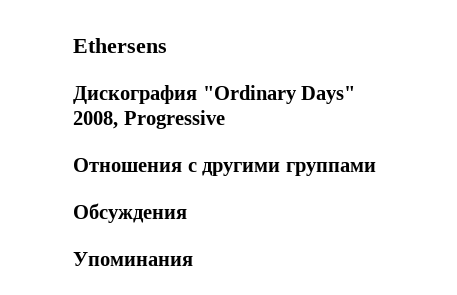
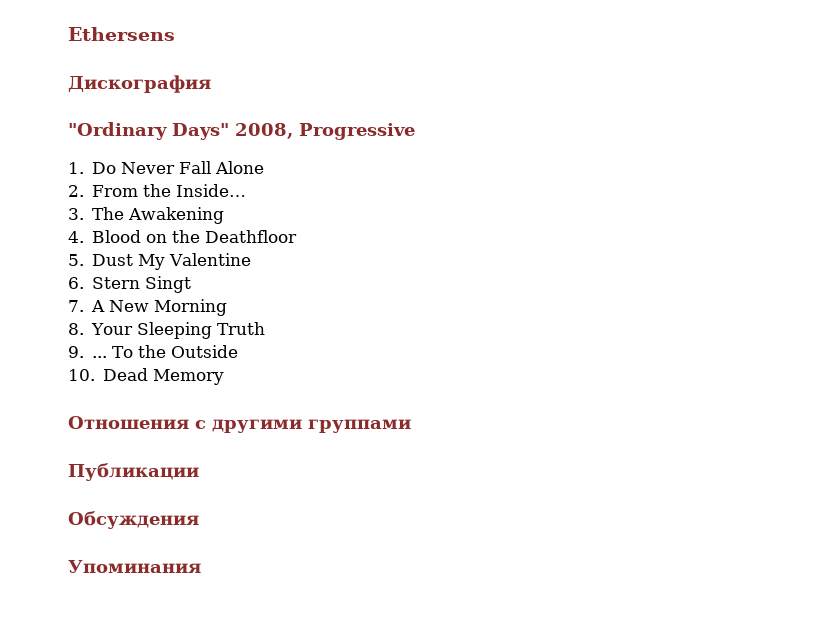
(197, 94) none -> (211, 84) //
(225, 119) none -> [68,161,265,174] [68,184,247,197] [68,207,225,224] [68,230,298,243] [68,253,252,270] [68,276,192,293] [68,299,228,316] [68,322,266,339] [68,345,239,358] [68,368,225,385] // 1. Do Never Fall Alone // 2. From the Inside… // 3. The Awakening // 4. Blood on the Deathfloor // 5. Dust My Valentine // 6. Stern Singt // 7. A New Morning // 8. Your Sleeping Truth // 9. ... To the Outside // 10. Dead Memory
(376, 169) none -> [68,463,199,481] // Публикации

